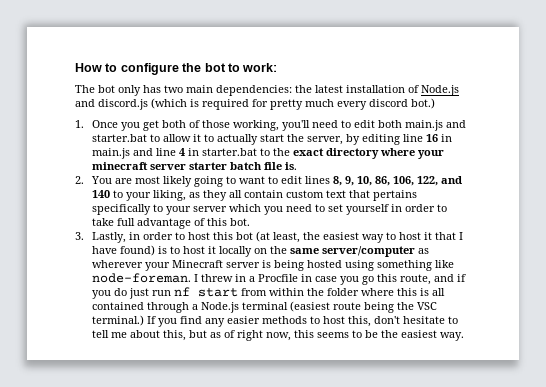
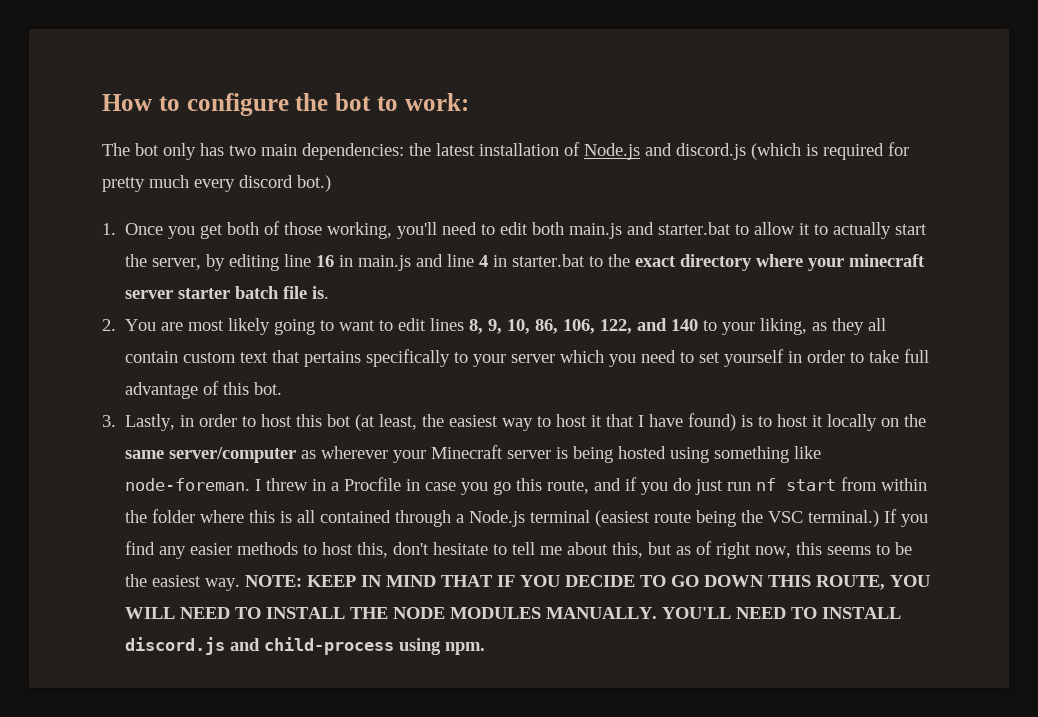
(464, 336) none -> [245,575,931,590] [125,607,902,619] [125,637,486,655] NOTE: KEEP IN MIND THAT IF YOU DECIDE TO GO DOWN THIS ROUTE, YOU WILL NEED TO INSTALL THE NODE MODULES MANUALLY. YOU'LL NEED TO INSTALL discord.js and child-process using npm.

